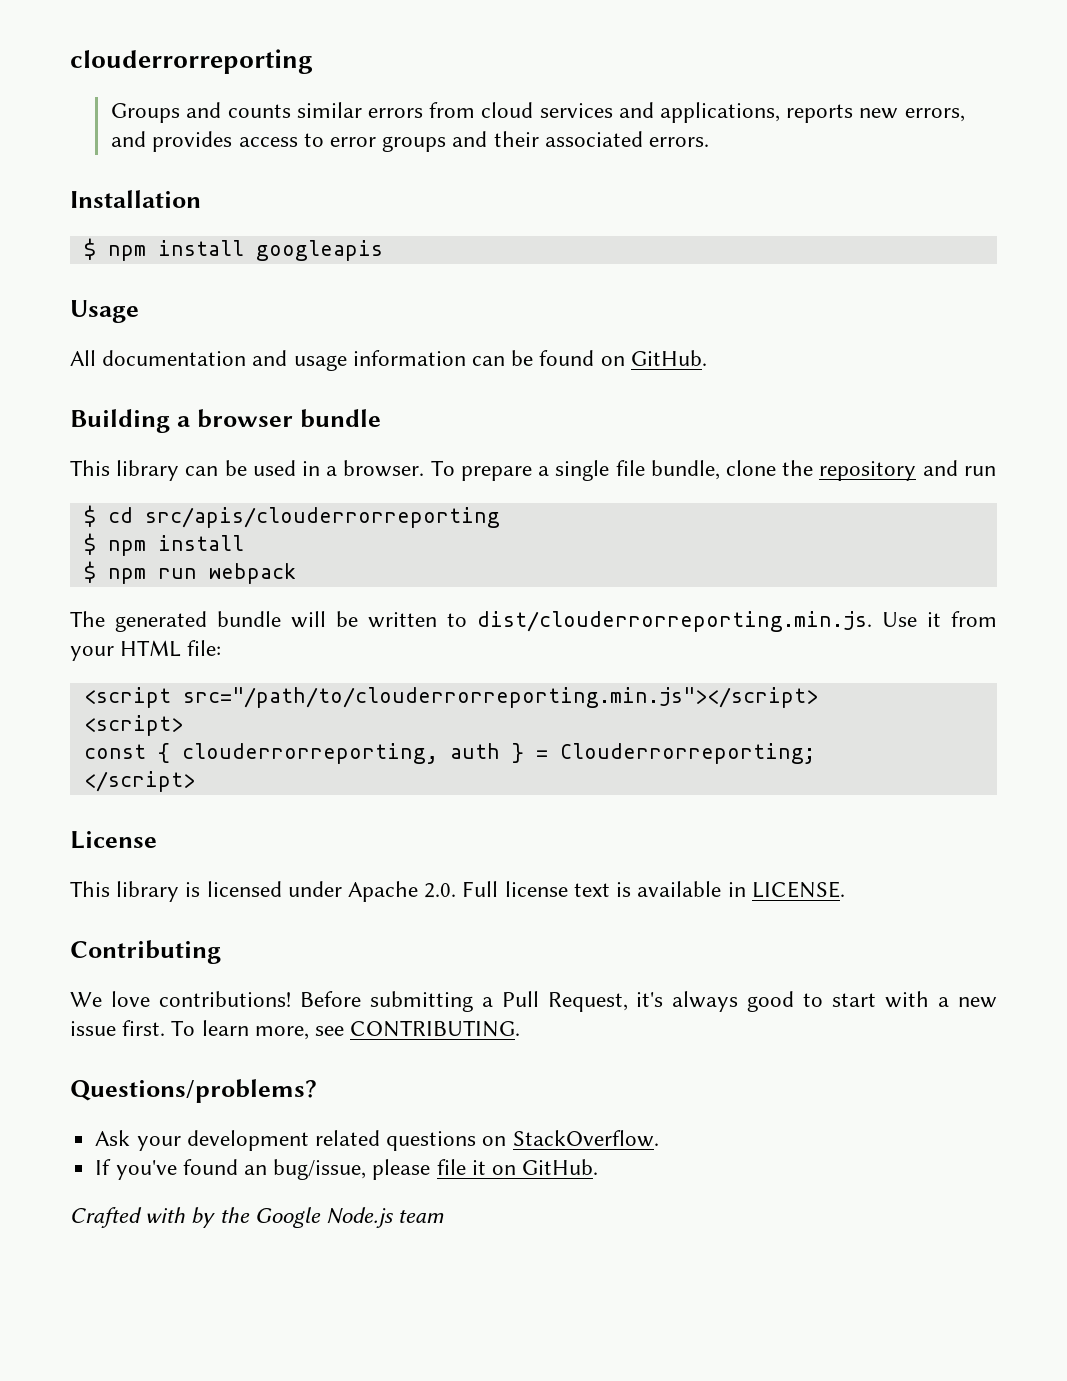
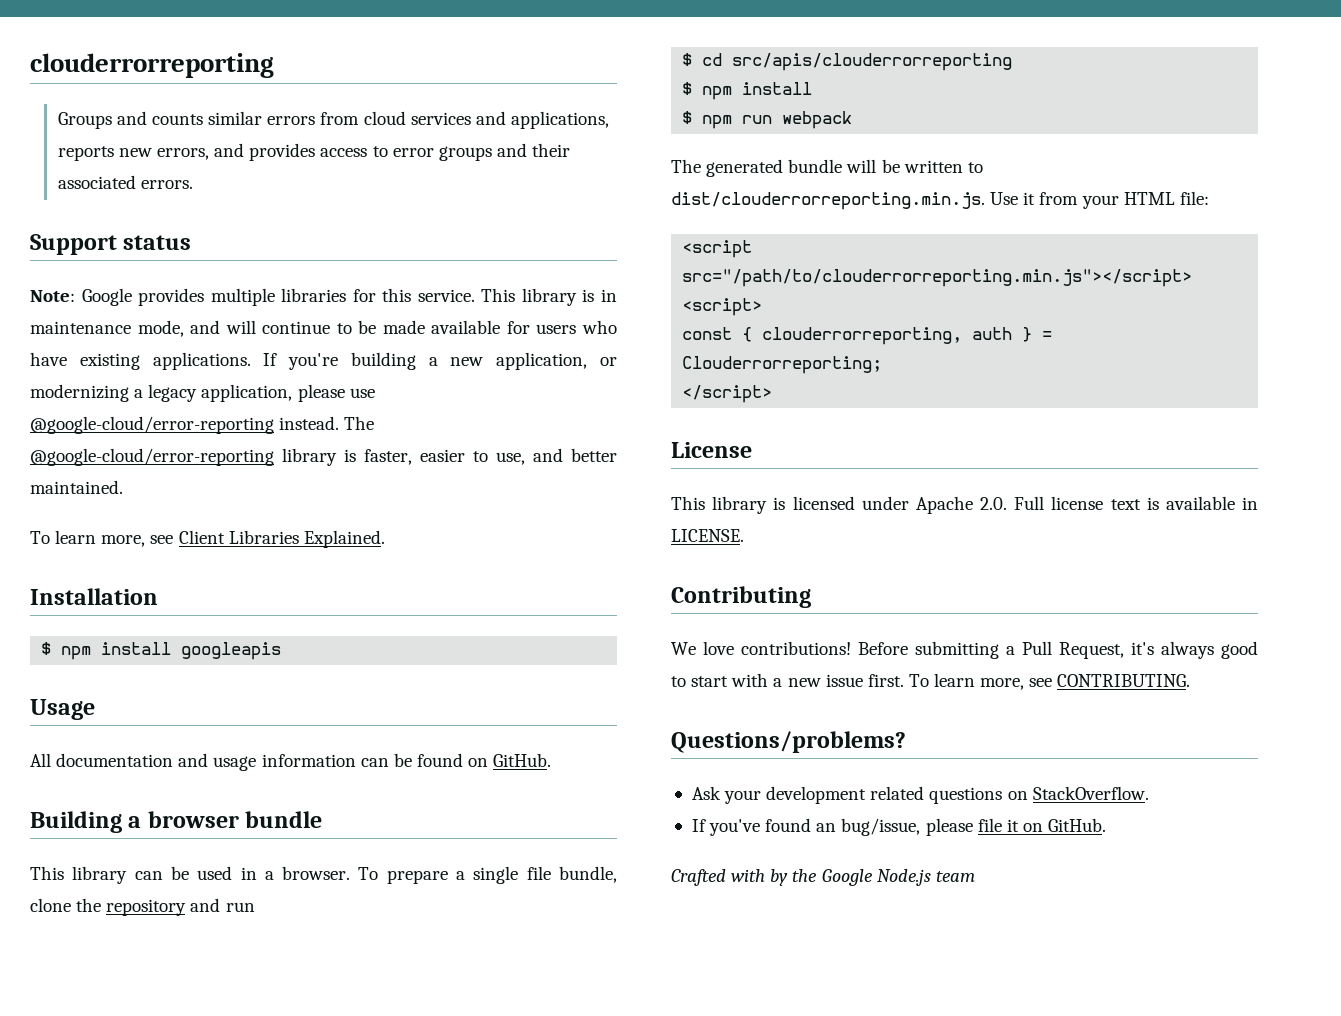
(709, 142) none -> [30,234,192,255] [30,288,617,306] [30,320,617,337] [30,352,617,370] [30,384,375,402] [30,416,375,434] [30,448,617,466] [30,480,123,494] [30,530,385,548] // Support status // Note: Google provides multiple libraries for this service. This library is in maintenance mode, and will continue to be made available for users who have existing applications. If you're building a new application, or modernizing a legacy application, please use @google-cloud/error-reporting instead. The @google-cloud/error-reporting library is faster, easier to use, and better maintained. // To learn more, see Client Libraries Explained.

